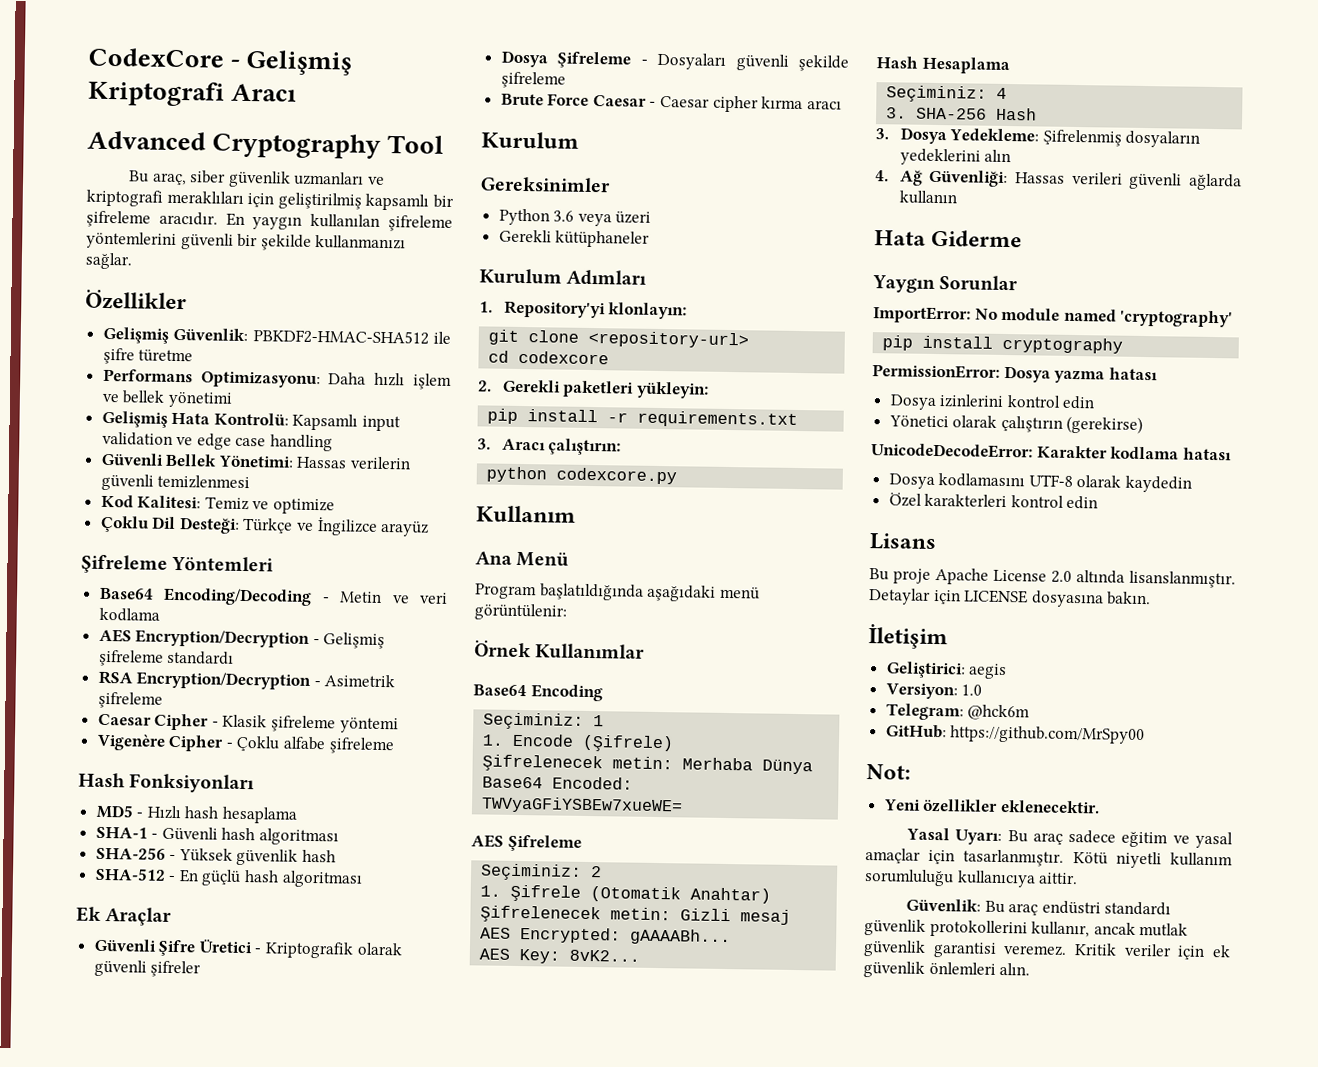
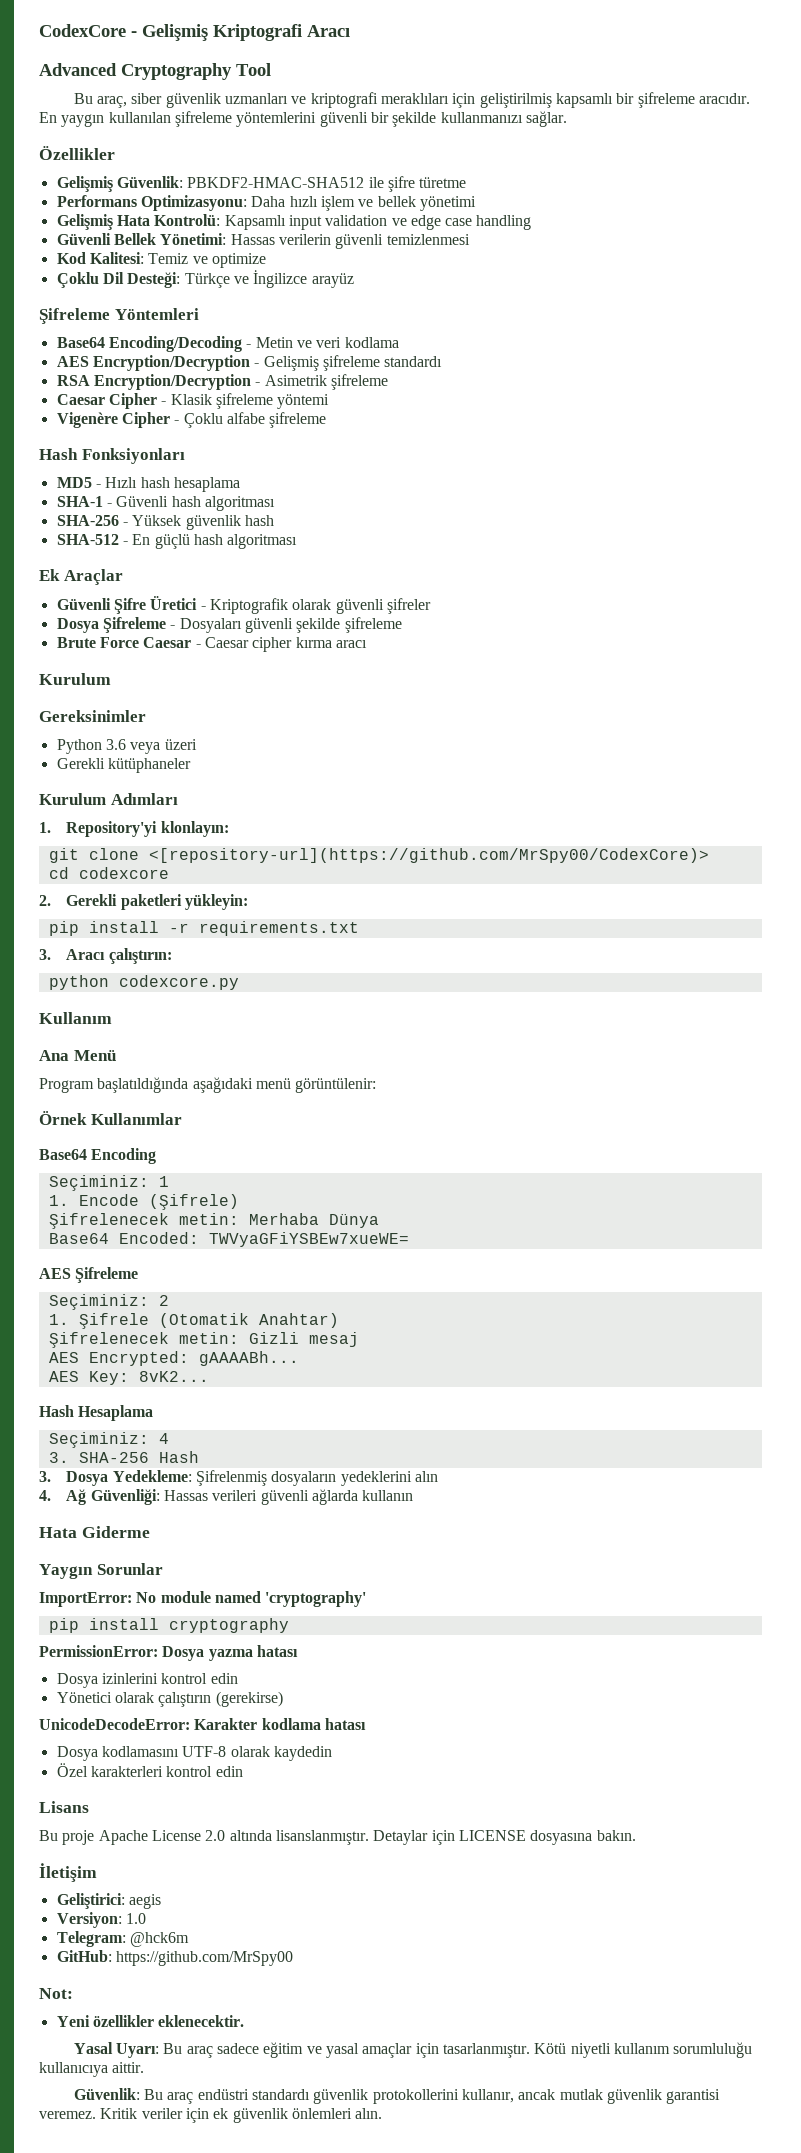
[588,330,750,349] <repository-url> -> [148,848,709,863] <[repository-url](https://github.com/MrSpy00/CodexCore)>

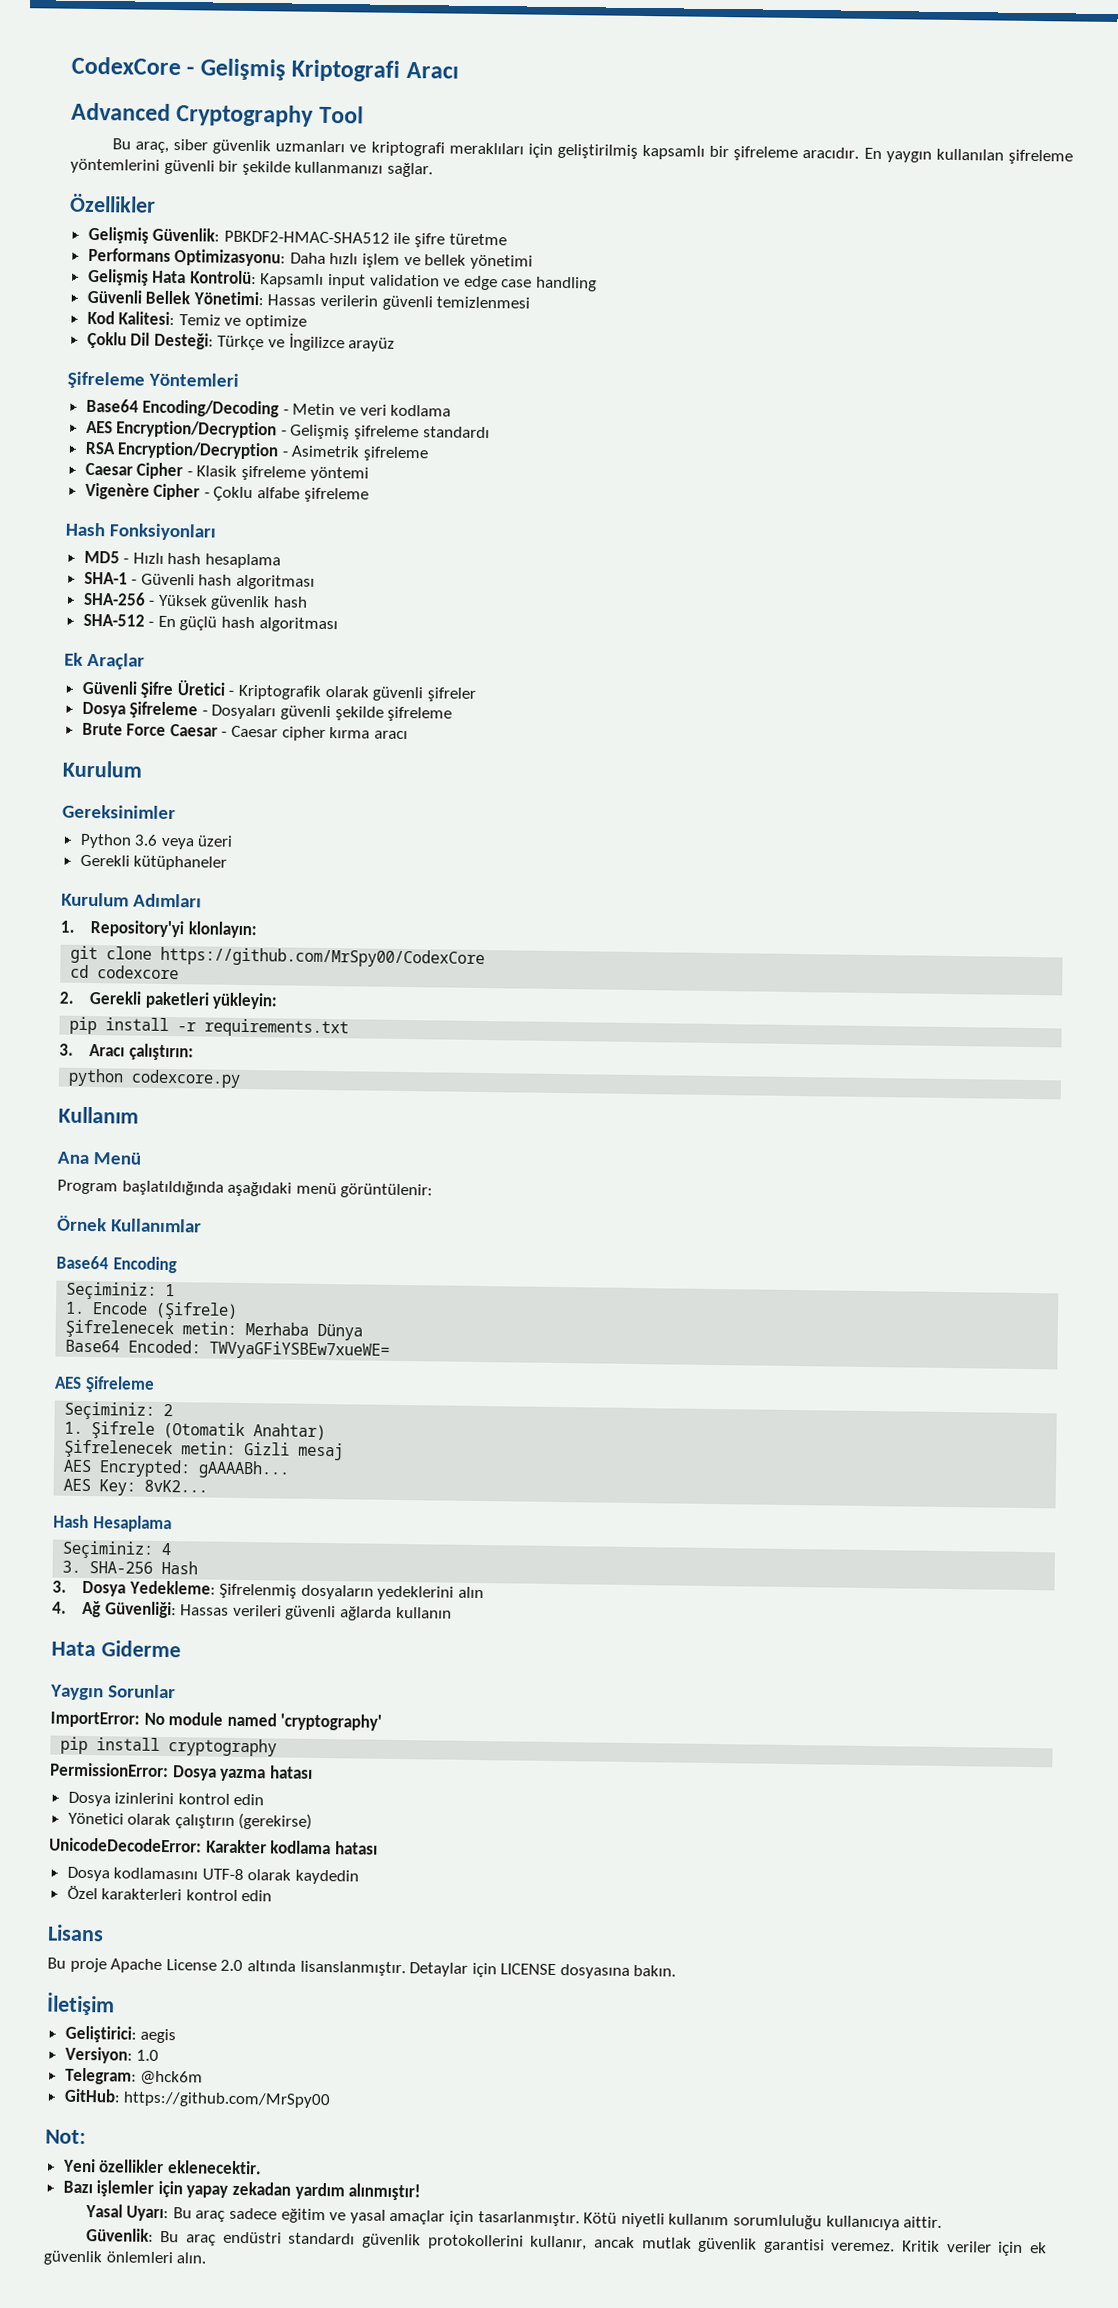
[148,848,709,863] <[repository-url](https://github.com/MrSpy00/CodexCore)> -> [160,946,486,969] https://github.com/MrSpy00/CodexCore
(245, 2021) none -> [62,2180,422,2201] // Bazı işlemler için yapay zekadan yardım alınmıştır!

